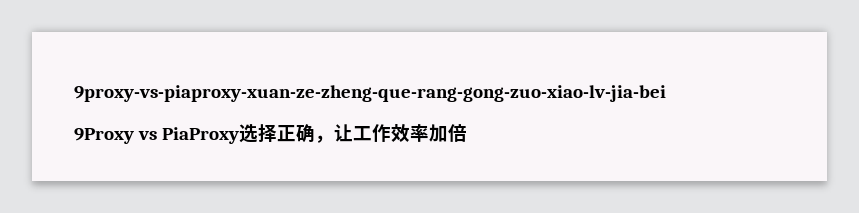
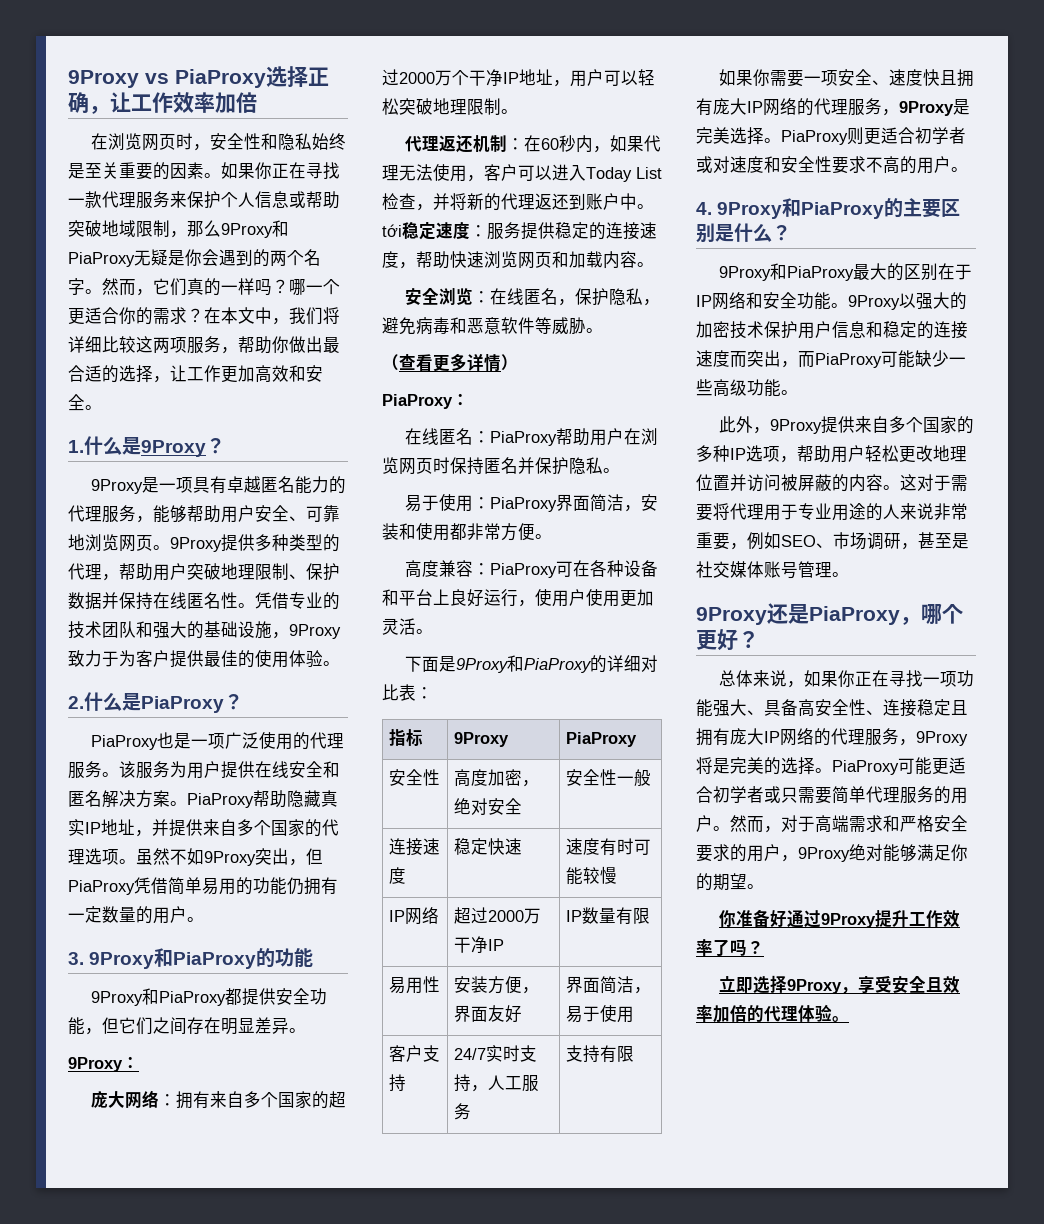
[74,85,666,102] 9proxy-vs-piaproxy-xuan-ze-zheng-que-rang-gong-zuo-xiao-lv-jia-bei // -> (68, 79) none
(467, 133) none -> [91,133,347,151] [68,162,340,180] [68,191,340,209] [68,220,289,238] [68,249,321,267] [68,278,340,296] [68,307,340,325] [68,336,340,354] [68,365,323,383] [68,394,102,411] [68,436,225,457] [91,476,347,494] [68,505,340,523] [68,534,340,552] [68,563,340,581] [68,592,340,610] [68,621,341,639] [68,650,340,668] [68,692,243,713] [91,732,345,750] [68,761,340,779] [68,790,338,808] [68,819,339,837] [68,848,323,866] [68,877,338,895] [68,906,204,924] [68,948,314,969] [91,988,328,1006] [68,1017,306,1035] [68,1056,139,1072] [91,1090,347,1109] [382,69,655,87] [382,98,518,115] [405,135,662,153] [382,164,662,182] [382,193,654,211] [382,222,657,240] [382,251,654,269] [405,287,661,306] [382,317,603,335] [382,353,518,372] [382,393,469,409] [405,428,659,446] [382,457,620,475] [405,494,659,512] [382,523,552,541] [405,560,659,578] [382,589,654,607] [382,618,433,635] [405,655,659,673] [382,684,433,701] [388,729,423,746] [453,732,509,747] [565,732,637,747] [388,769,440,786] [453,769,539,787] [453,798,522,815] [565,769,651,786] [388,838,440,856] [388,867,406,884] [453,838,522,855] [565,838,651,856] [565,866,617,885] [388,907,439,925] [453,907,541,924] [453,936,504,954] [565,907,650,925] [388,976,440,994] [453,976,539,994] [453,1005,522,1023] [565,976,651,994] [565,1005,634,1023] [388,1045,440,1062] [388,1074,406,1092] [453,1045,537,1062] [453,1074,539,1092] [453,1103,471,1120] [565,1045,634,1063] [719,69,975,87] [696,98,970,116] [696,127,966,145] [696,156,968,174] [696,198,961,219] [696,223,791,243] [719,263,973,281] [696,292,967,310] [696,321,968,339] [696,350,966,368] [696,379,798,397] [719,416,975,434] [696,445,967,463] [696,474,968,492] [696,503,968,521] [696,532,969,550] [696,561,849,579] [696,603,963,625] [696,629,759,651] [719,670,975,688] [696,699,968,717] [696,728,968,746] [696,757,966,775] [696,786,968,804] [696,815,968,833] [696,844,968,862] [696,873,764,891] [719,909,961,928] [696,939,764,956] [719,975,961,994] [696,1004,849,1023] // 在浏览网页时，安全性和隐私始终是至关重要的因素。如果你正在寻找一款代理服务来保护个人信息或帮助突破地域限制，那么9Proxy和PiaProxy无疑是你会遇到的两个名字。然而，它们真的一样吗？哪一个更适合你的需求？在本文中，我们将详细比较这两项服务，帮助你做出最合适的选择，让工作更加高效和安全。 // 1.什么是9Proxy？ // 9Proxy是一项具有卓越匿名能力的代理服务，能够帮助用户安全、可靠地浏览网页。9Proxy提供多种类型的代理，帮助用户突破地理限制、保护数据并保持在线匿名性。凭借专业的技术团队和强大的基础设施，9Proxy致力于为客户提供最佳的使用体验。 // 2.什么是PiaProxy？ // PiaProxy也是一项广泛使用的代理服务。该服务为用户提供在线安全和匿名解决方案。PiaProxy帮助隐藏真实IP地址，并提供来自多个国家的代理选项。虽然不如9Proxy突出，但PiaProxy凭借简单易用的功能仍拥有一定数量的用户。 // 3. 9Proxy和PiaProxy的功能 // 9Proxy和PiaProxy都提供安全功能，但它们之间存在明显差异。 // 9Proxy： // 庞大网络：拥有来自多个国家的超过2000万个干净IP地址，用户可以轻松突破地理限制。 // 代理返还机制：在60秒内，如果代理无法使用，客户可以进入Today List检查，并将新的代理返还到账户中。tới稳定速度：服务提供稳定的连接速度，帮助快速浏览网页和加载内容。 // 安全浏览：在线匿名，保护隐私，避免病毒和恶意软件等威胁。 // （查看更多详情） // PiaProxy： // 在线匿名：PiaProxy帮助用户在浏览网页时保持匿名并保护隐私。 // 易于使用：PiaProxy界面简洁，安装和使用都非常方便。 // 高度兼容：PiaProxy可在各种设备和平台上良好运行，使用户使用更加灵活。 // 下面是9Proxy和PiaProxy的详细对比表： // 指标 | 9Proxy | PiaProxy // 安全性 | 高度加密，绝对安全 | 安全性一般 // 连接速度 | 稳定快速 | 速度有时可能较慢 // IP网络 | 超过2000万干净IP | IP数量有限 // 易用性 | 安装方便，界面友好 | 界面简洁，易于使用 // 客户支持 | 24/7实时支持，人工服务 | 支持有限 // 如果你需要一项安全、速度快且拥有庞大IP网络的代理服务，9Proxy是完美选择。PiaProxy则更适合初学者或对速度和安全性要求不高的用户。 // 4. 9Proxy和PiaProxy的主要区别是什么？ // 9Proxy和PiaProxy最大的区别在于IP网络和安全功能。9Proxy以强大的加密技术保护用户信息和稳定的连接速度而突出，而PiaProxy可能缺少一些高级功能。 // 此外，9Proxy提供来自多个国家的多种IP选项，帮助用户轻松更改地理位置并访问被屏蔽的内容。这对于需要将代理用于专业用途的人来说非常重要，例如SEO、市场调研，甚至是社交媒体账号管理。 // 9Proxy还是PiaProxy，哪个更好？ // 总体来说，如果你正在寻找一项功能强大、具备高安全性、连接稳定且拥有庞大IP网络的代理服务，9Proxy将是完美的选择。PiaProxy可能更适合初学者或只需要简单代理服务的用户。然而，对于高端需求和严格安全要求的用户，9Proxy绝对能够满足你的期望。 // 你准备好通过9Proxy提升工作效率了吗？ // 立即选择9Proxy，享受安全且效率加倍的代理体验。

